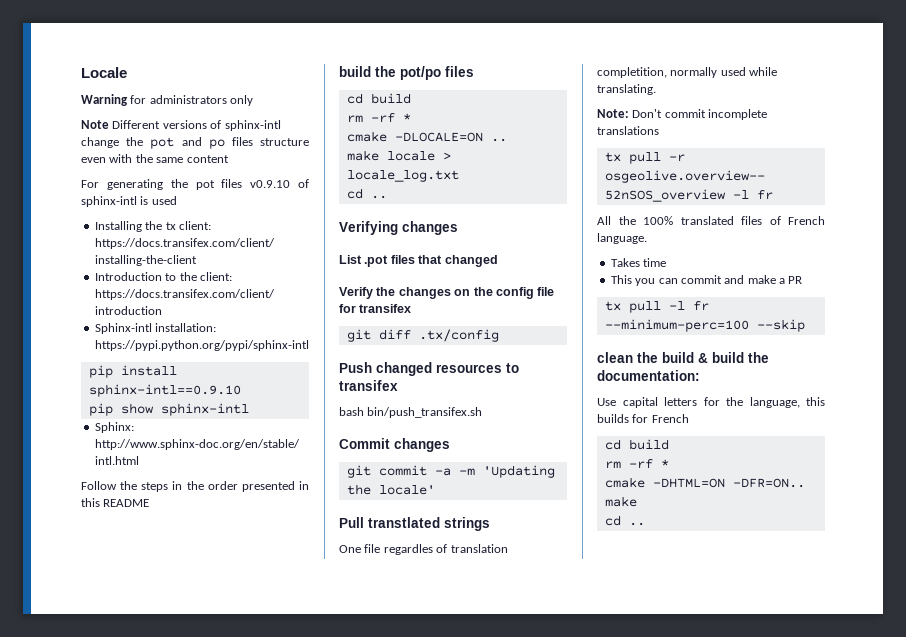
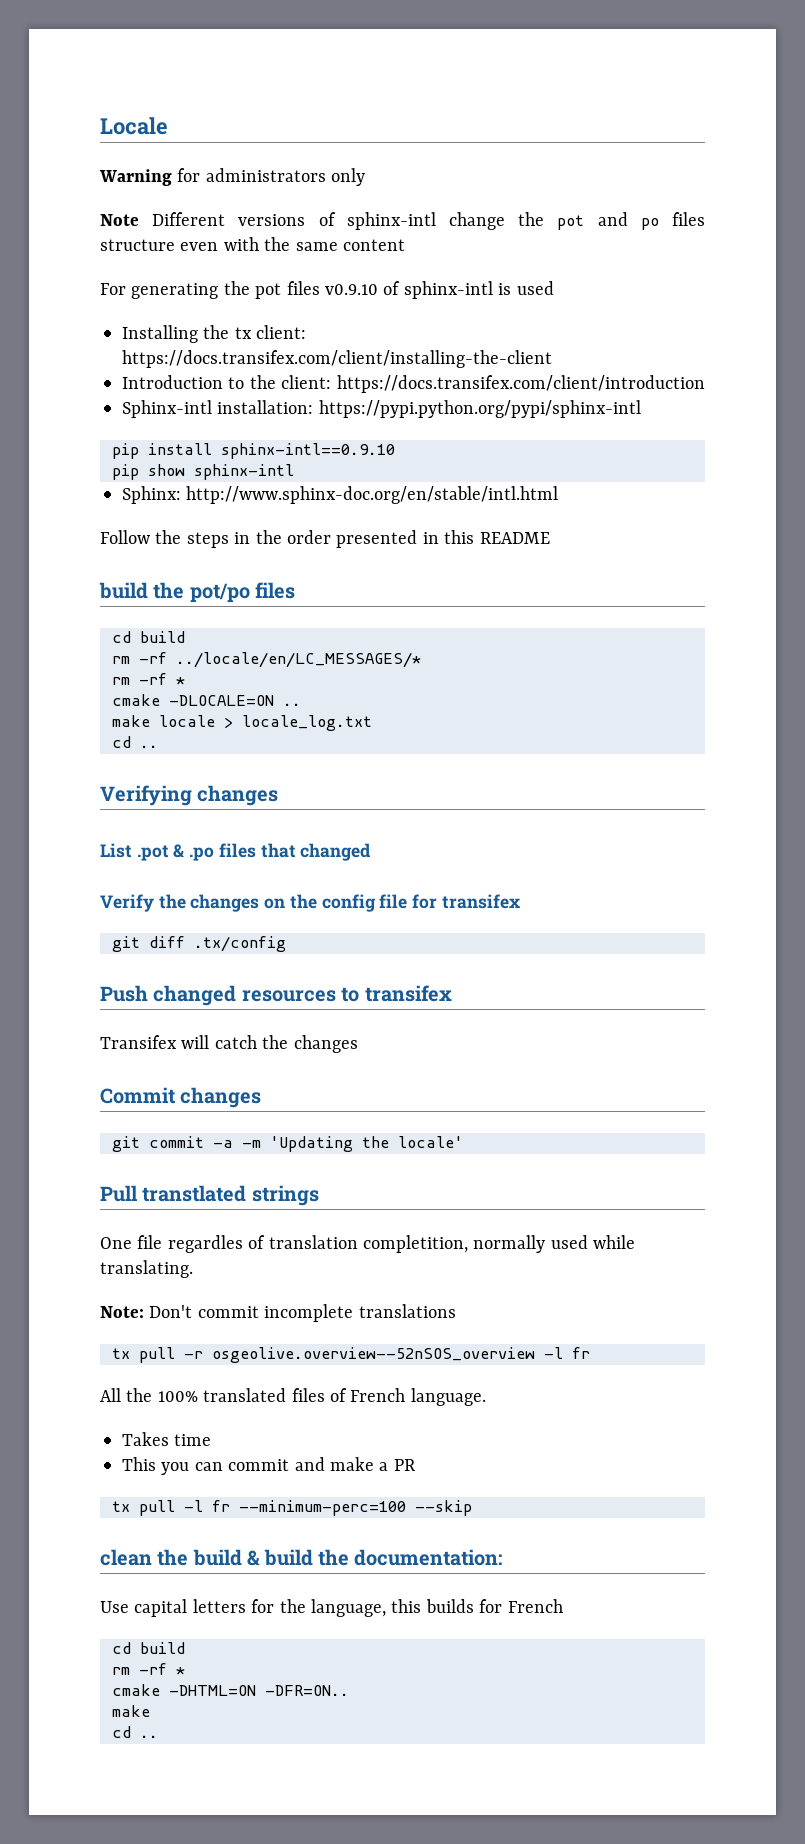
(411, 98) none -> [112,652,421,668] // rm -rf ../locale/en/LC_MESSAGES/*
(389, 261) none -> [173,844,215,861] & .po
[339,407,483,418] bash bin/push_transifex.sh -> [100,1035,358,1053] Transifex will catch the changes

